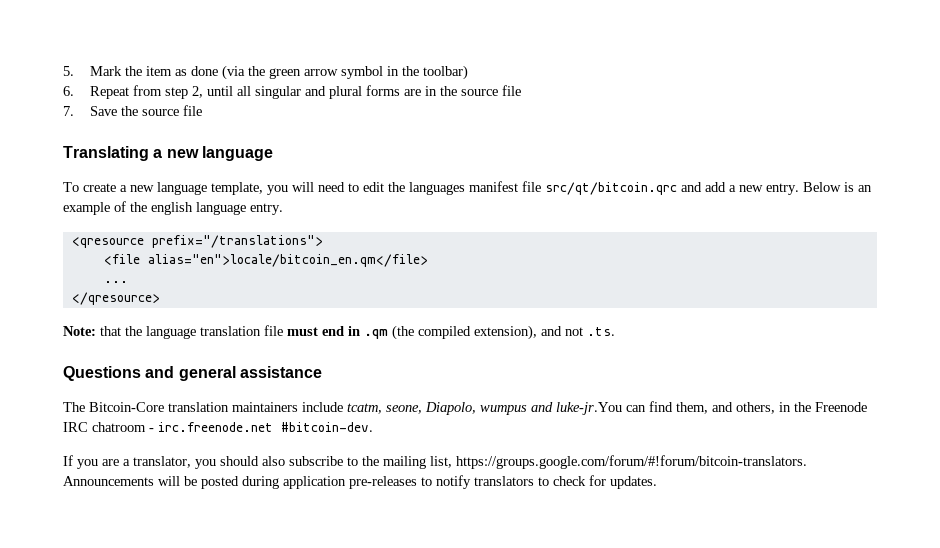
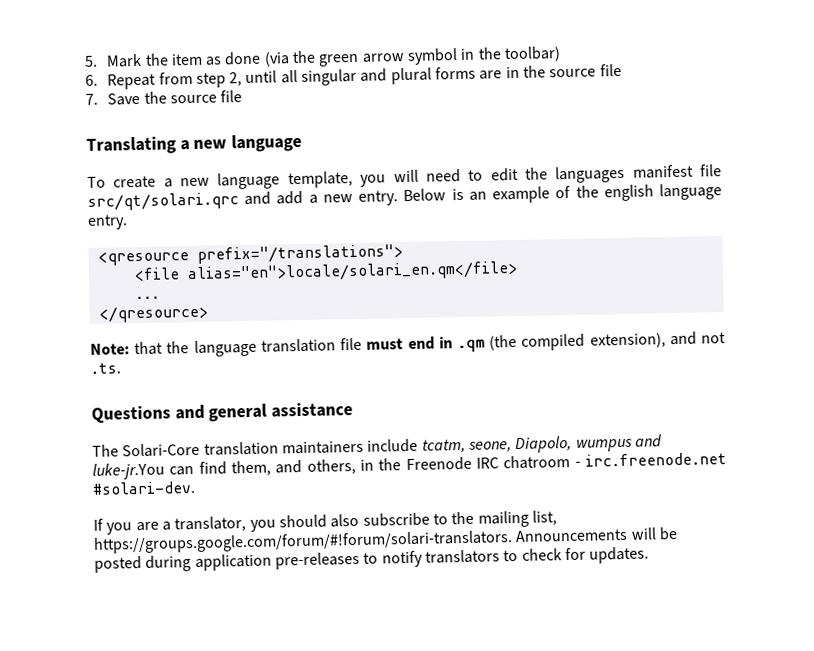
[545,182,677,195] src/qt/bitcoin.qrc -> [87,192,239,211] src/qt/solari.qrc
[147,254,428,267] alias="en">locale/bitcoin_en.qm</file> -> [186,260,518,284] alias="en">locale/solari_en.qm</file>
[89,402,164,412] Bitcoin-Core -> [122,442,201,458] Solari-Core
[281,422,373,432] #bitcoin-dev. -> [92,480,196,495] #solari-dev.
[456,455,807,469] https://groups.google.com/forum/#!forum/bitcoin-translators. -> [93,530,513,554] https://groups.google.com/forum/#!forum/solari-translators.

